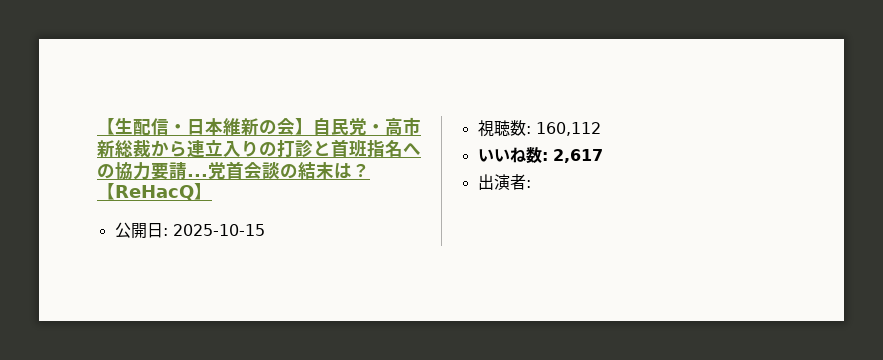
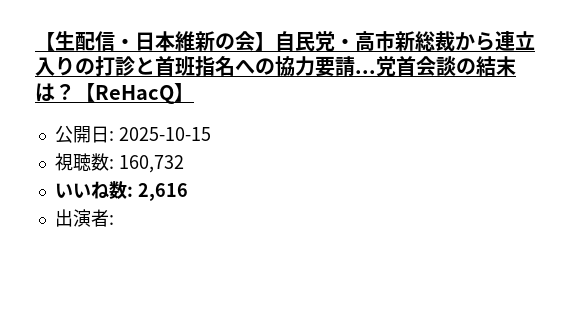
[535,122,601,136] 160,112 -> [118,155,184,173] 160,732
[552,149,603,163] 2,617 -> [137,183,188,201] 2,616

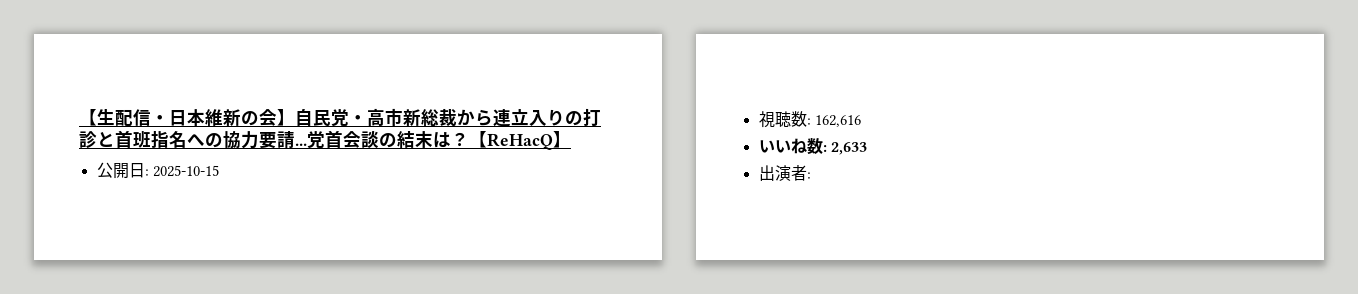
[118,155,184,173] 160,732 -> [814,115,861,127] 162,616
[137,183,188,201] 2,616 -> [830,142,867,155] 2,633

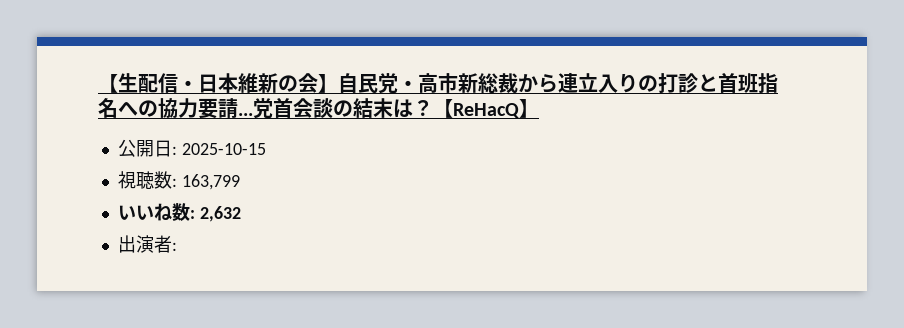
[814,115,861,127] 162,616 -> [181,174,240,190] 163,799
[830,142,867,155] 2,633 -> [199,206,241,222] 2,632

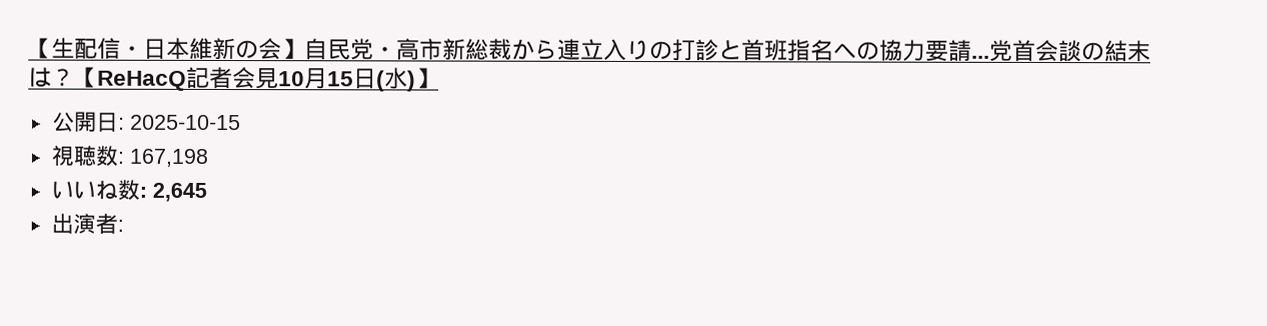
(520, 111) none -> [186,66,416,92] 記者会見10月15日(水)
[181,174,240,190] 163,799 -> [128,148,209,167] 167,198
[199,206,241,222] 2,632 -> [151,182,207,202] 2,645

